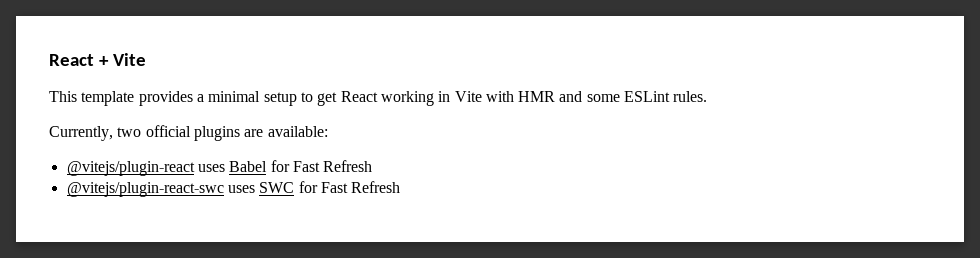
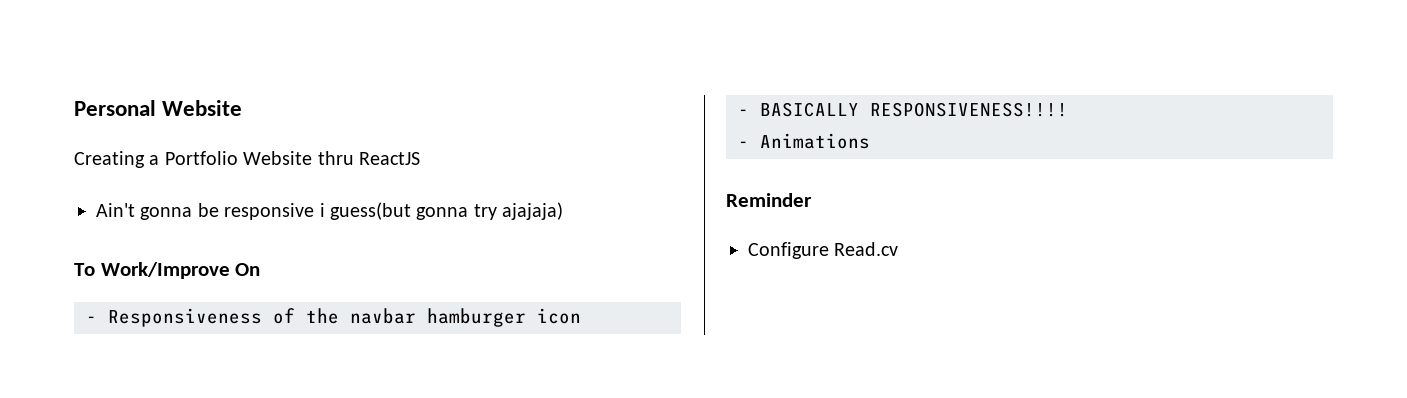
[49,53,146,66] [49,91,708,106] [49,125,328,141] [66,160,373,176] [66,181,401,197] React + Vite // This template provides a minimal setup to get React working in Vite with HMR and some ESLint rules. // Currently, two official plugins are available: // @vitejs/plugin-react uses Babel for Fast Refresh // @vitejs/plugin-react-swc uses SWC for Fast Refresh -> [74,100,243,116] [74,151,420,168] [96,202,564,220] [74,262,261,279] [86,308,581,327] [738,102,1068,117] [738,133,870,149] [726,193,812,207] [748,242,899,259] Personal Website // Creating a Portfolio Website thru ReactJS // Ain't gonna be responsive i guess(but gonna try ajajaja) // To Work/Improve On // - Responsiveness of the navbar hamburger icon // - BASICALLY RESPONSIVENESS!!!! // - Animations // Reminder // Configure Read.cv

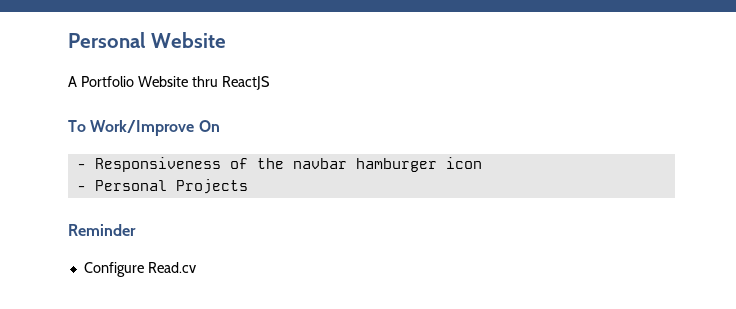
[74,151,160,168] Creating a -> [68,76,77,87] A
[96,202,564,220] // Ain't gonna be responsive i guess(but gonna try ajajaja) -> (270, 83) none
[760,102,1068,117] [738,133,870,149] BASICALLY RESPONSIVENESS!!!! // - Animations -> [94,179,248,194] Personal Projects

